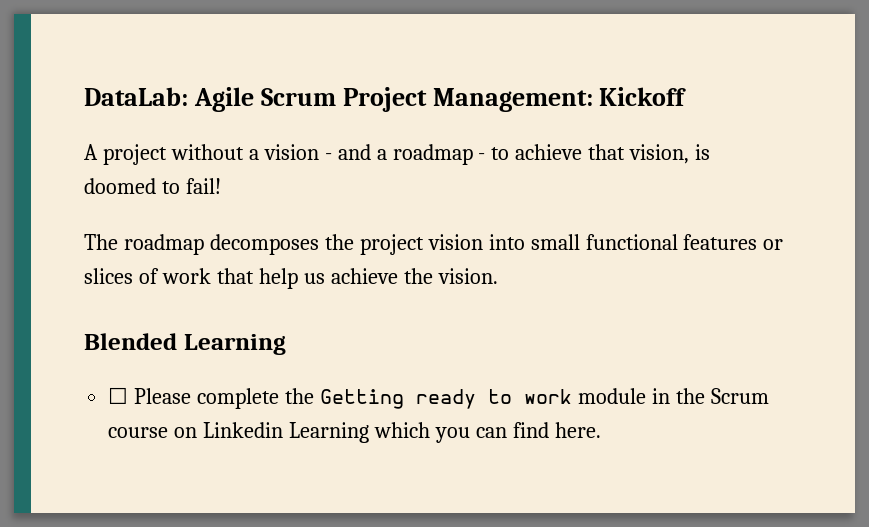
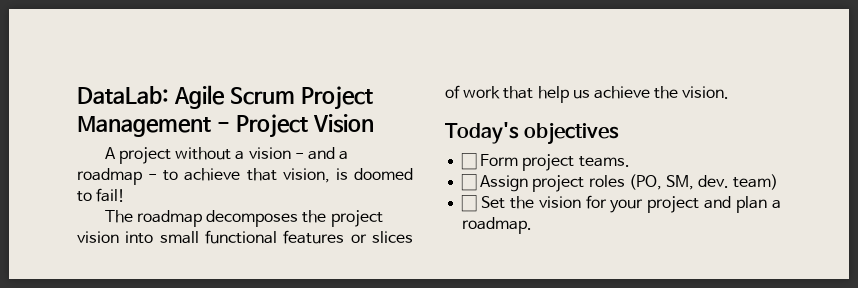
[432,87,687,112] Management: Kickoff -> [77,114,374,138] Management - Project Vision
[84,333,286,355] [108,387,769,409] [108,422,601,443] Blended Learning // ☐ Please complete the Getting ready to work module in the Scrum course on Linkedin Learning which you can find here. -> [445,122,620,145] [461,153,630,171] [461,174,779,192] [461,195,781,213] [462,217,533,234] Today's objectives // ☐ Form project teams. // ☐ Assign project roles (PO, SM, dev. team) // ☐ Set the vision for your project and plan a roadmap.

